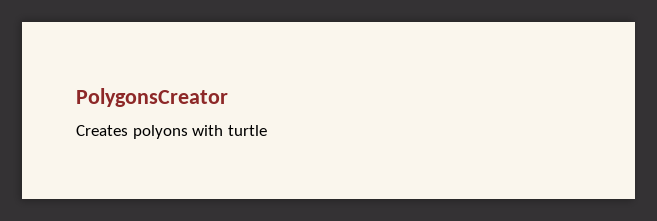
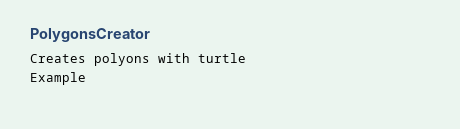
(267, 130) none -> [30,72,86,85] // Example

